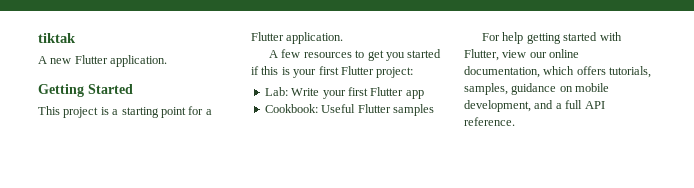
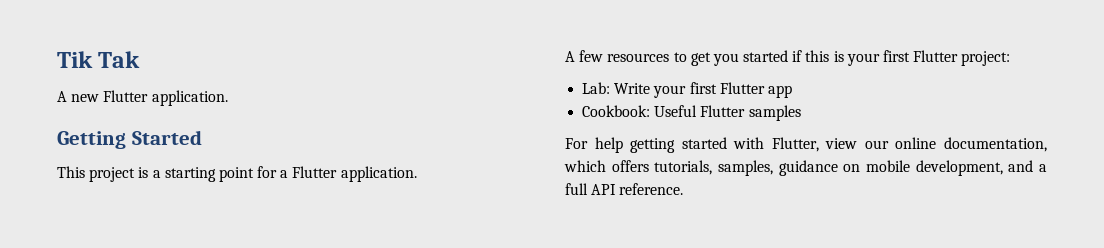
[38,33,76,43] tiktak -> [57,51,141,68] Tik Tak

